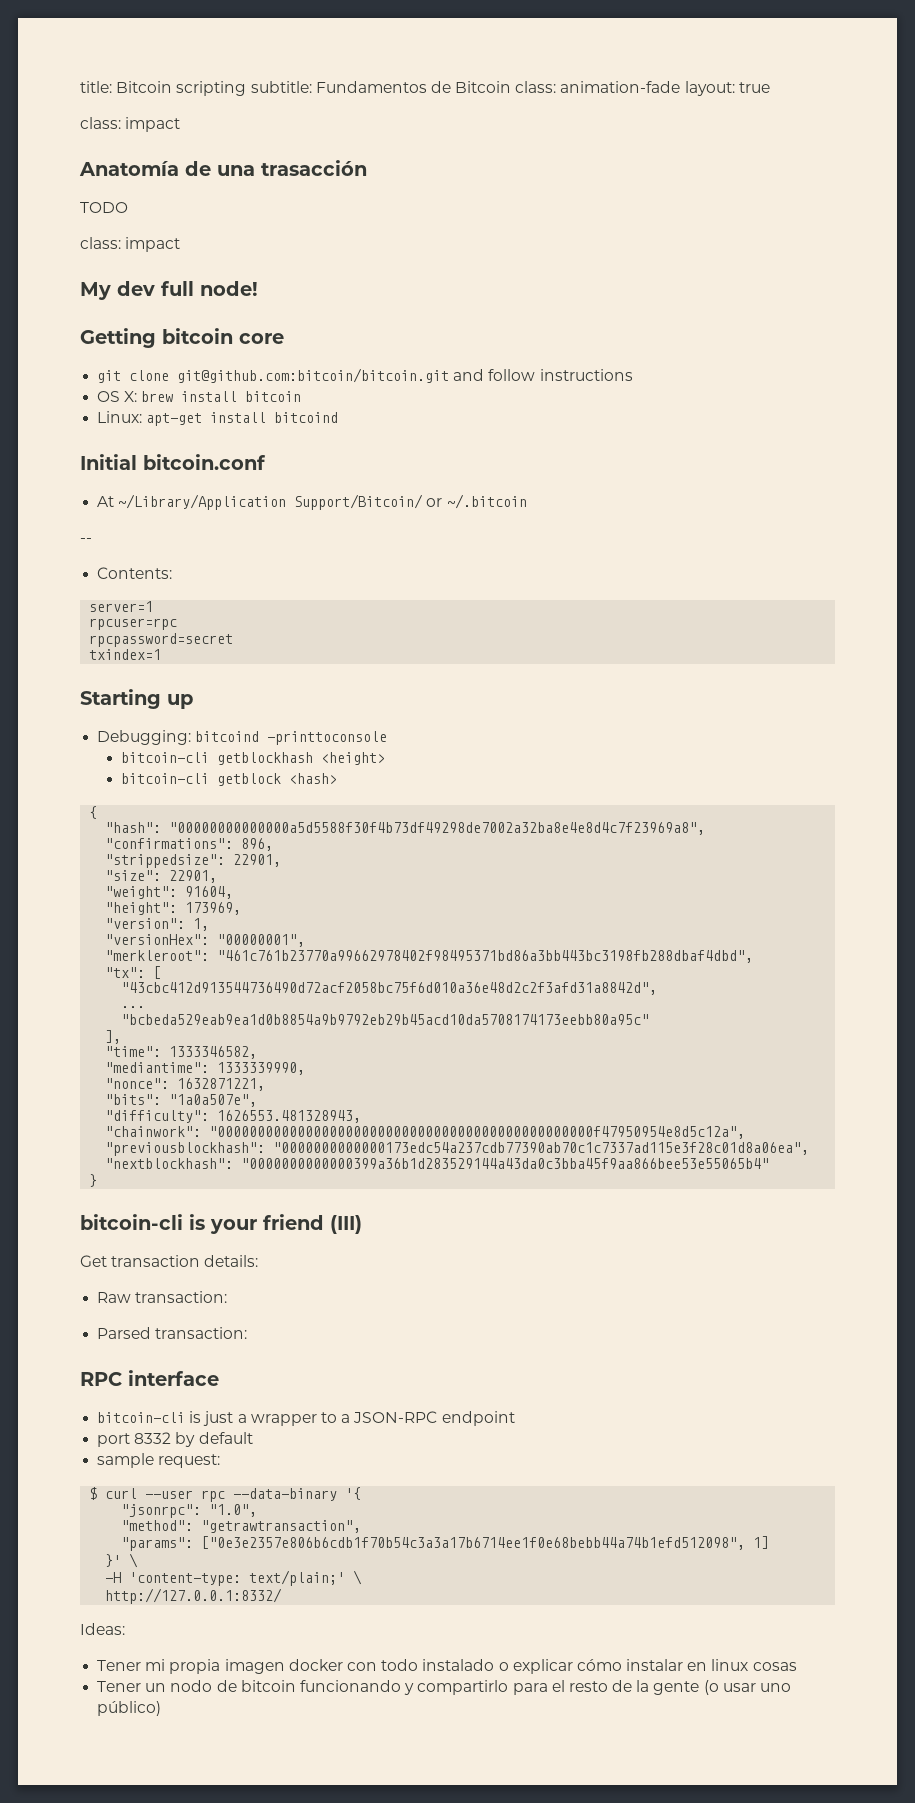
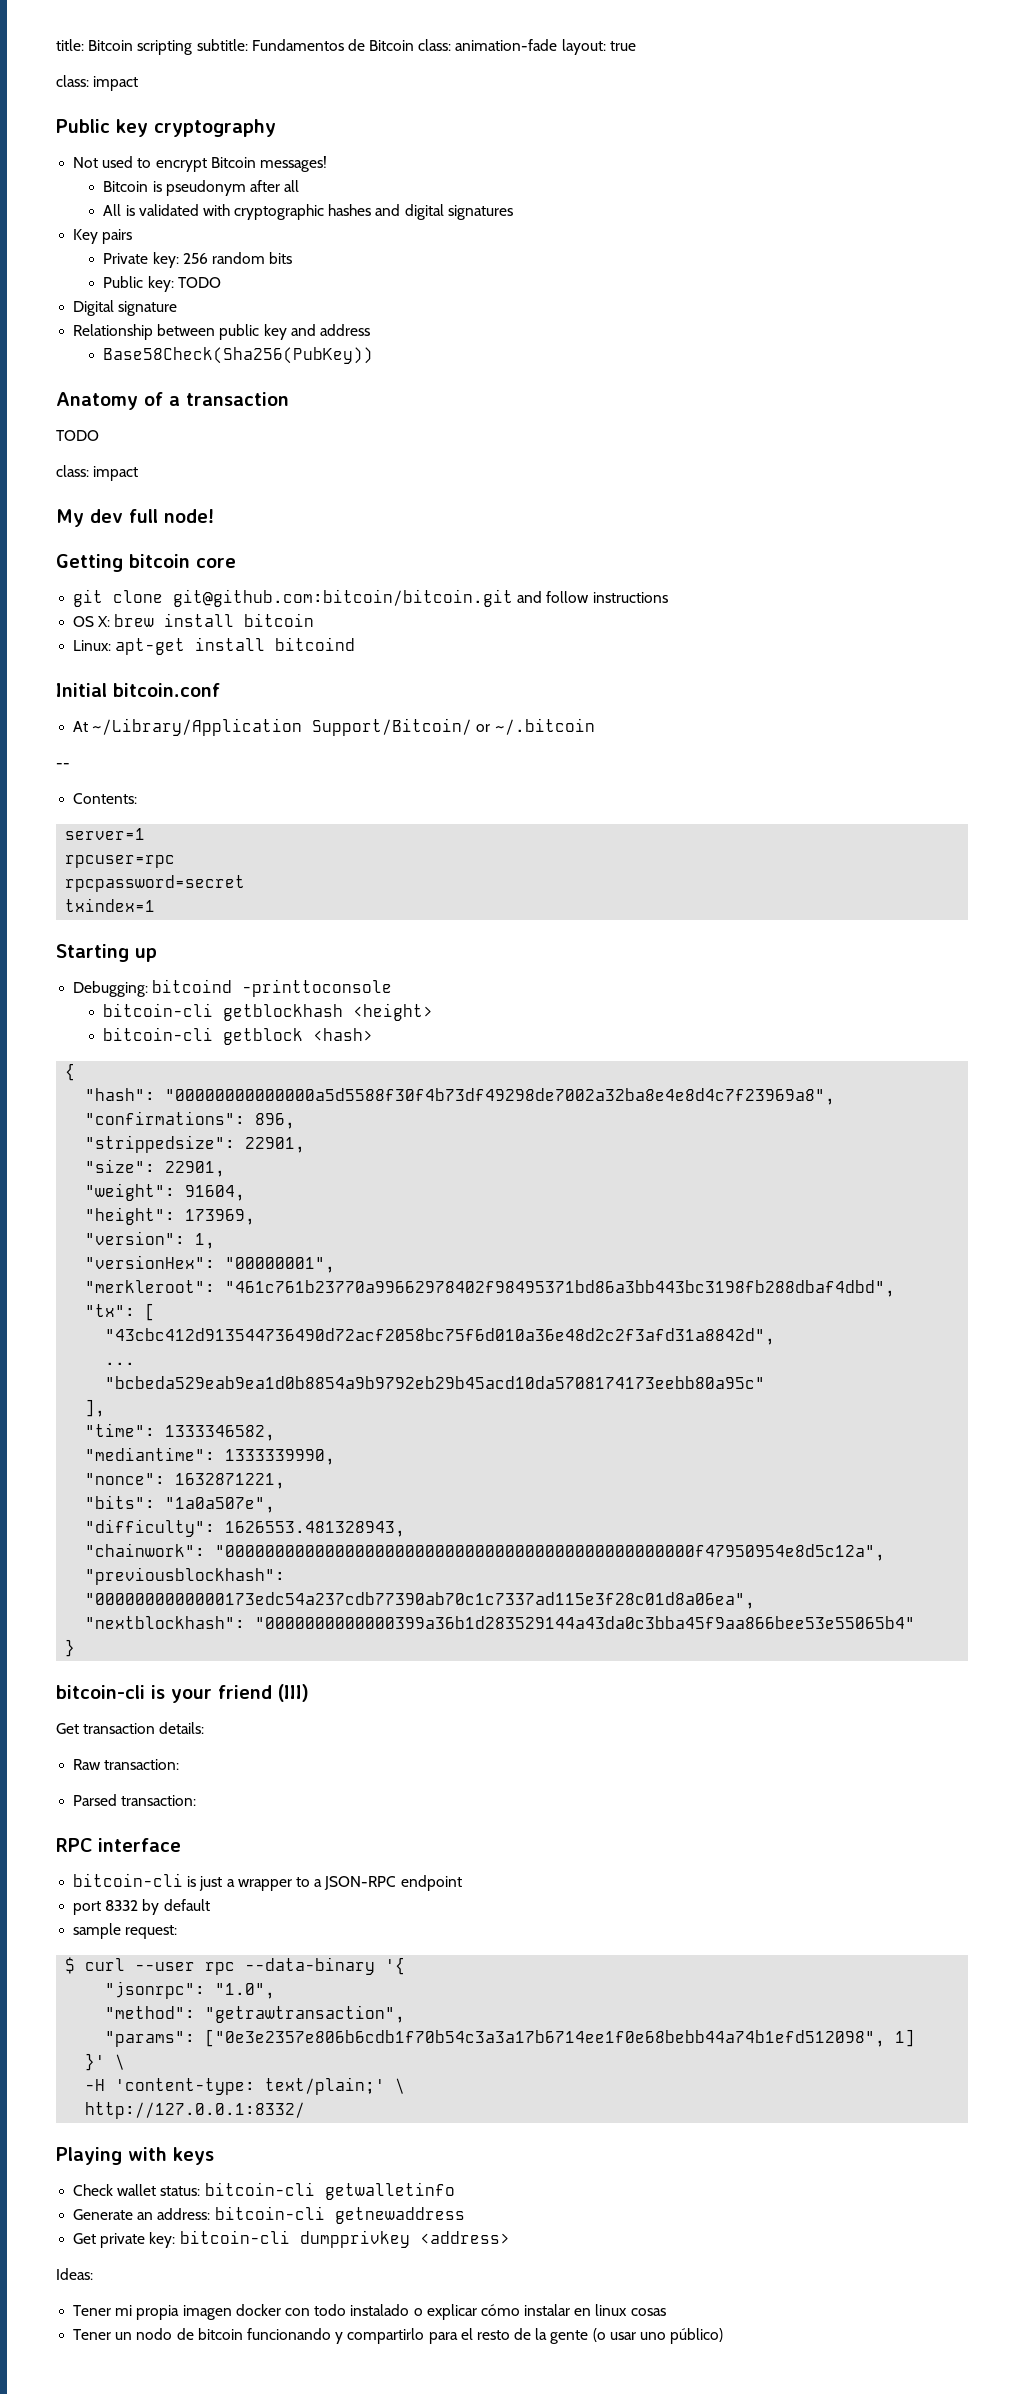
[79,160,367,176] Anatomía de una trasacción -> [56,119,276,137] [73,156,327,172] [103,180,300,196] [103,204,513,220] [73,229,133,244] [103,252,293,268] [103,276,221,292] [73,300,178,316] [73,324,370,340] [103,347,374,364] [56,392,289,410] Public key cryptography // Not used to encrypt Bitcoin messages! // Bitcoin is pseudonym after all // All is validated with cryptographic hashes and digital signatures // Key pairs // Private key: 256 random bits // Public key: TODO // Digital signature // Relationship between public key and address // Base58Check(Sha256(PubKey)) // Anatomy of a transaction
(283, 1596) none -> [56,2147,214,2165] [73,2182,455,2200] [73,2206,465,2224] [73,2230,510,2248] // Playing with keys // Check wallet status: bitcoin-cli getwalletinfo // Generate an address: bitcoin-cli getnewaddress // Get private key: bitcoin-cli dumpprivkey <address>

